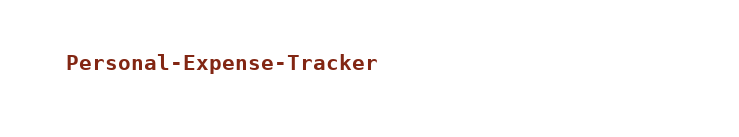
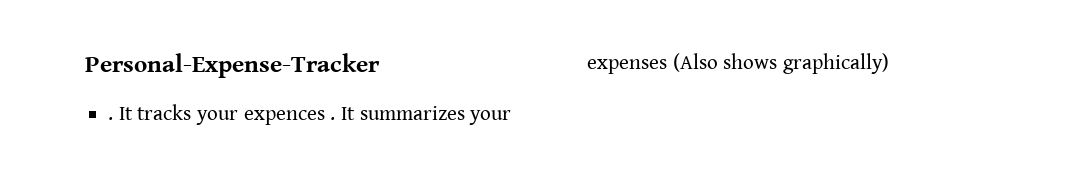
(378, 64) none -> [108,104,512,125] [587,53,890,74] // . It tracks your expences . It summarizes your expenses (Also shows graphically)

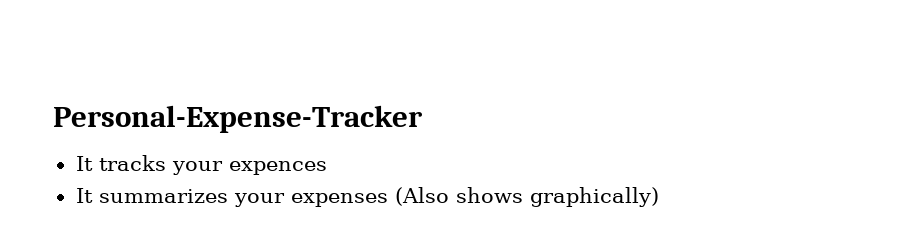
[108,117,114,120] . -> (423, 119) none
[330,117,336,120] . -> (327, 168) //

